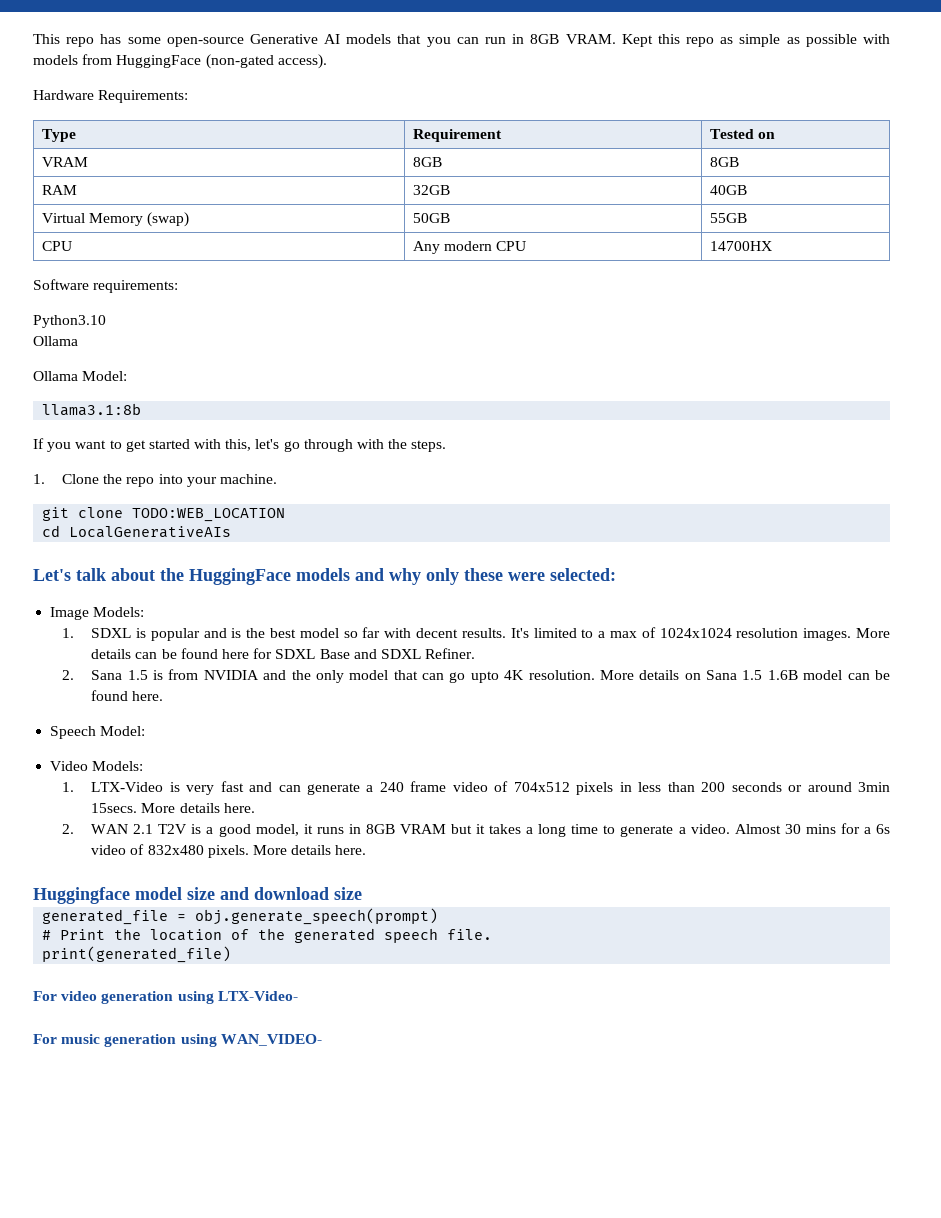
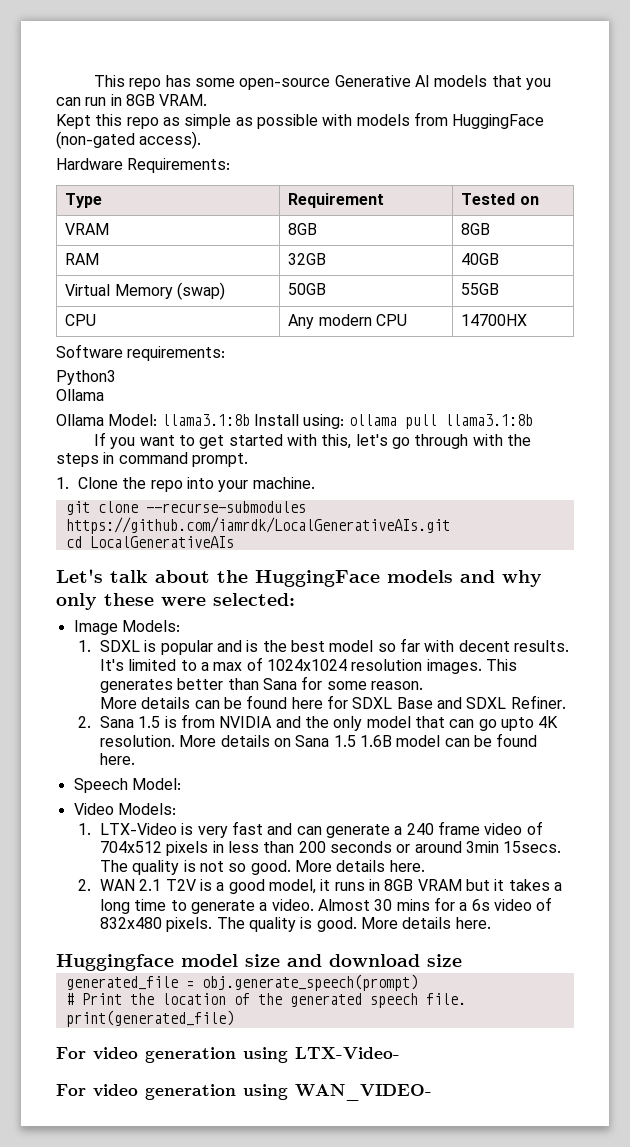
(616, 39) none -> (208, 100) //
[33,315,106,328] Python3.10 -> [56,370,116,385] Python3
(128, 376) // -> [161,414,437,429] llama3.1:8b Install using: ollama pull
[411,440,447,452] steps. -> [56,452,248,467] steps in command prompt.
[132,508,286,522] TODO:WEB_LOCATION -> [145,501,306,513] [65,517,450,534] --recurse-submodules https://github.com/iamrdk/LocalGenerativeAIs.git
(852, 634) none -> [486,659,518,671] [100,676,424,693] This generates better than Sana for some reason. //
(138, 808) none -> [100,860,291,875] The quality is not so good.
(249, 851) none -> [216,917,357,932] The quality is good.
[61,1034,101,1044] music -> [93,1084,138,1097] video

